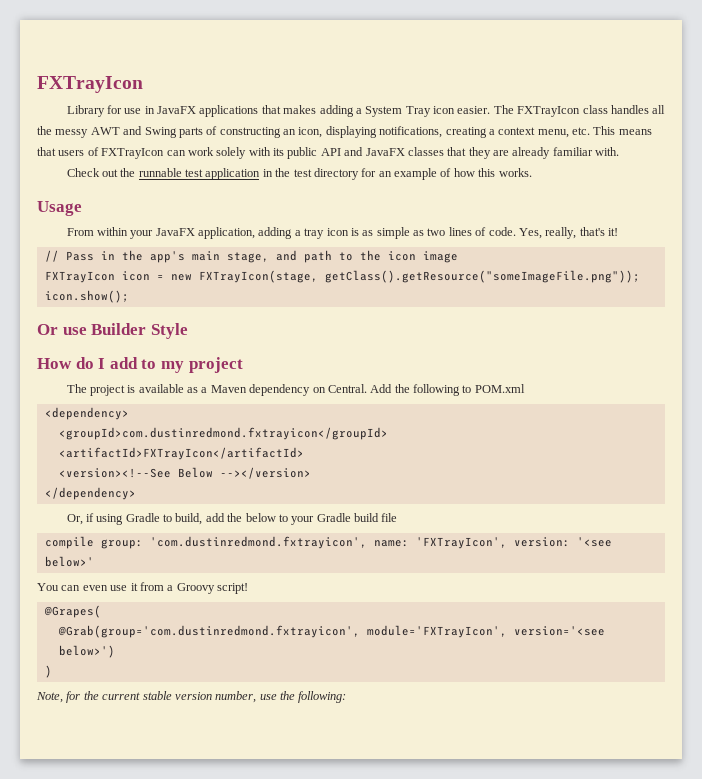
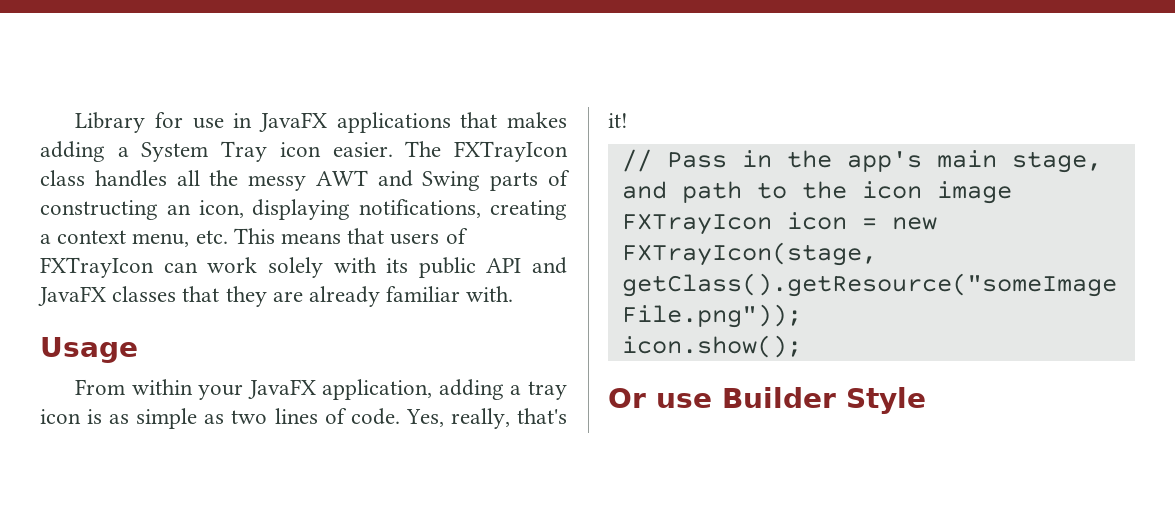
[37,76,143,93] FXTrayIcon // -> (75, 122) none
[66,168,532,180] // Check out the runnable test application in the test directory for an example of how this works. -> (514, 294) none
[37,357,243,373] [66,384,525,396] [44,407,129,420] [58,427,388,440] [58,447,304,460] [58,467,311,479] [44,487,136,500] [66,513,398,525] [44,536,612,549] [44,556,94,567] [37,582,248,594] [43,605,101,618] [57,625,605,638] [58,645,115,658] [44,665,52,678] [36,691,347,703] // How do I add to my project // The project is available as a Maven dependency on Central. Add the following to POM.xml // <dependency> // <groupId>com.dustinredmond.fxtrayicon</groupId> // <artifactId>FXTrayIcon</artifactId> // <version><!--See Below --></version> // </dependency> // Or, if using Gradle to build, add the below to your Gradle build file // compile group: 'com.dustinredmond.fxtrayicon', name: 'FXTrayIcon', version: '<see below>' // You can even use it from a Groovy script! // @Grapes( // @Grab(group='com.dustinredmond.fxtrayicon', module='FXTrayIcon', version='<see below>') // ) // Note, for the current stable version number, use the following: -> (926, 400) none

